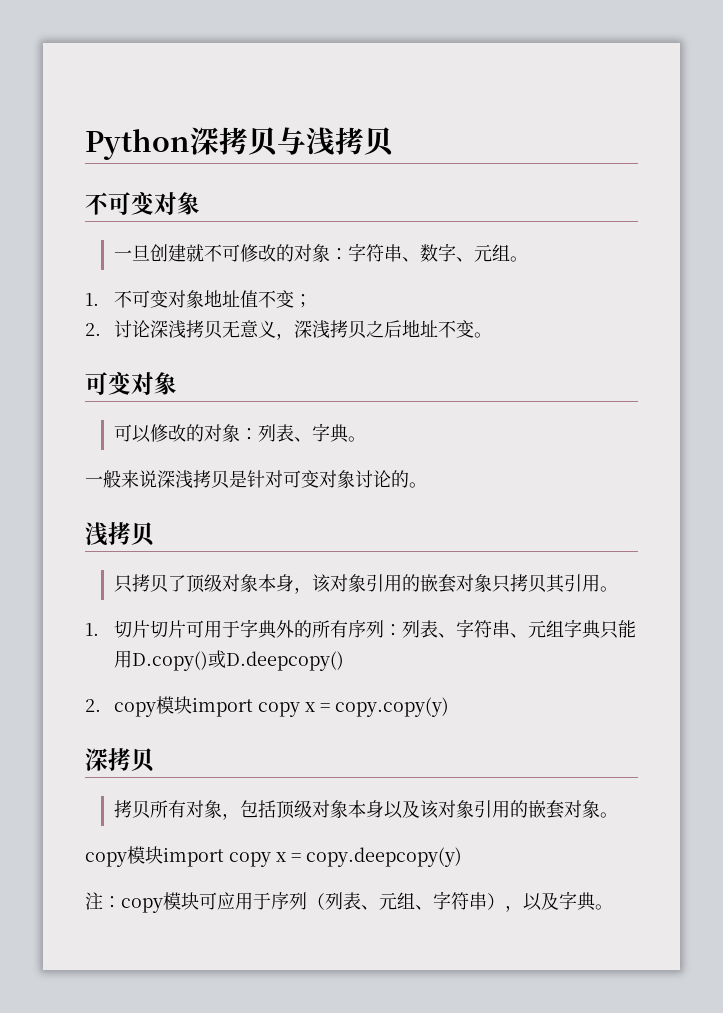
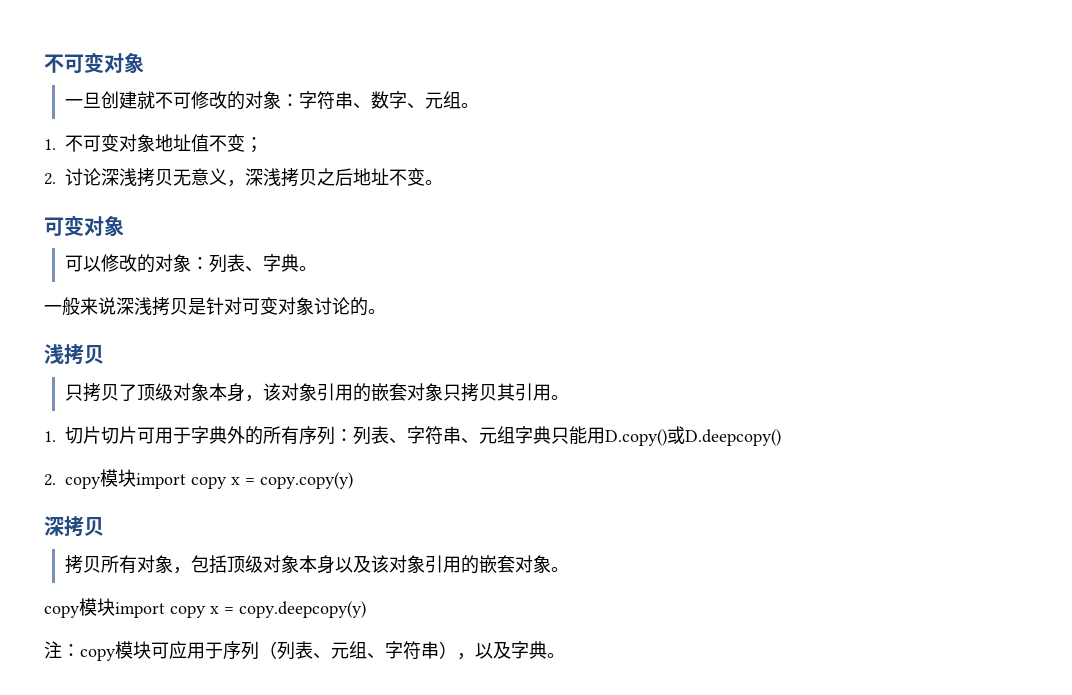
[85,127,394,160] Python深拷贝与浅拷贝 // -> (44, 63) none

